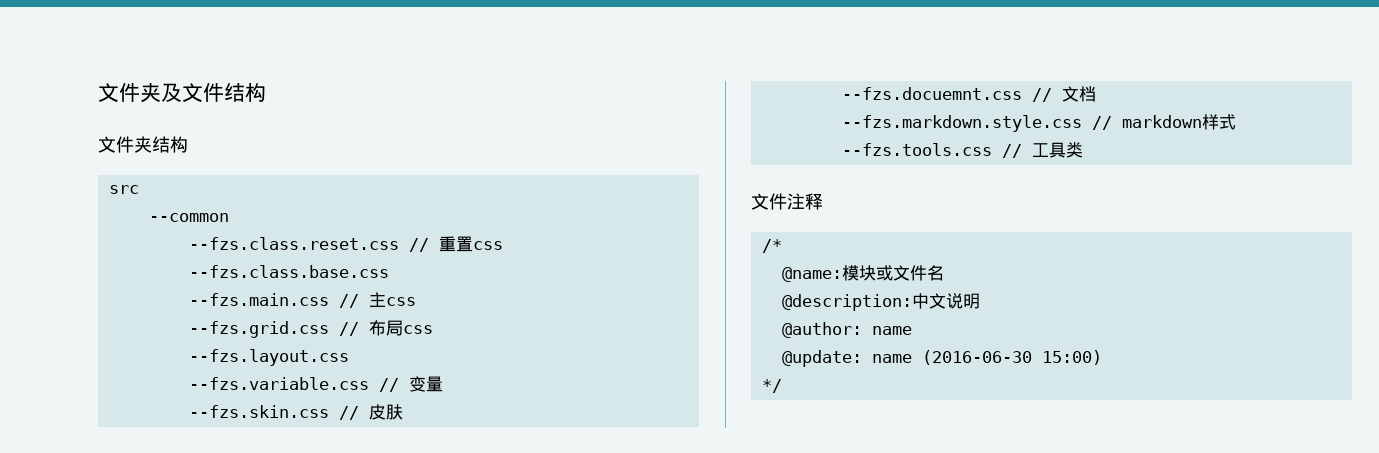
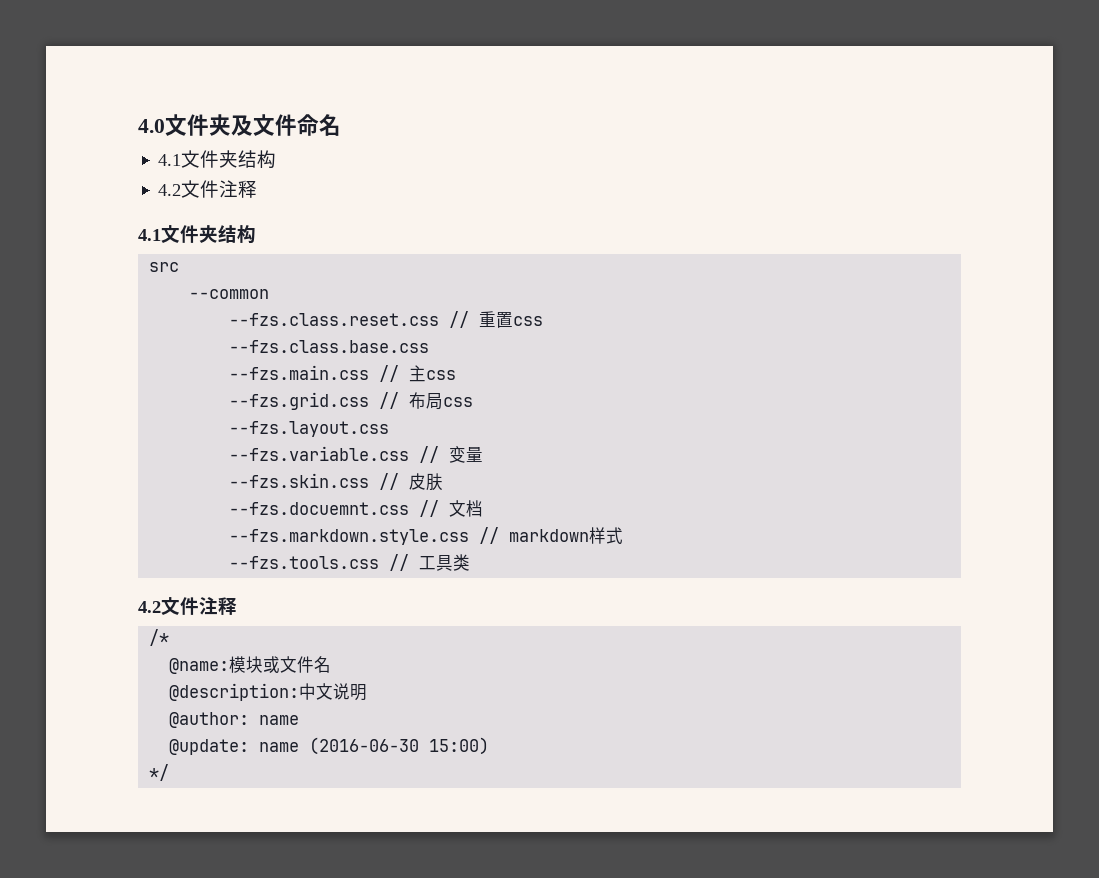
(98, 93) none -> [138,119,165,133] 4.0
[224,83,266,102] 结构 // -> [297,114,341,136] [158,150,277,169] [158,180,258,198] [138,229,161,241] 命名 // 4.1文件夹结构 // 4.2文件注释 // 4.1
(1083, 150) none -> [138,601,161,613] 4.2

